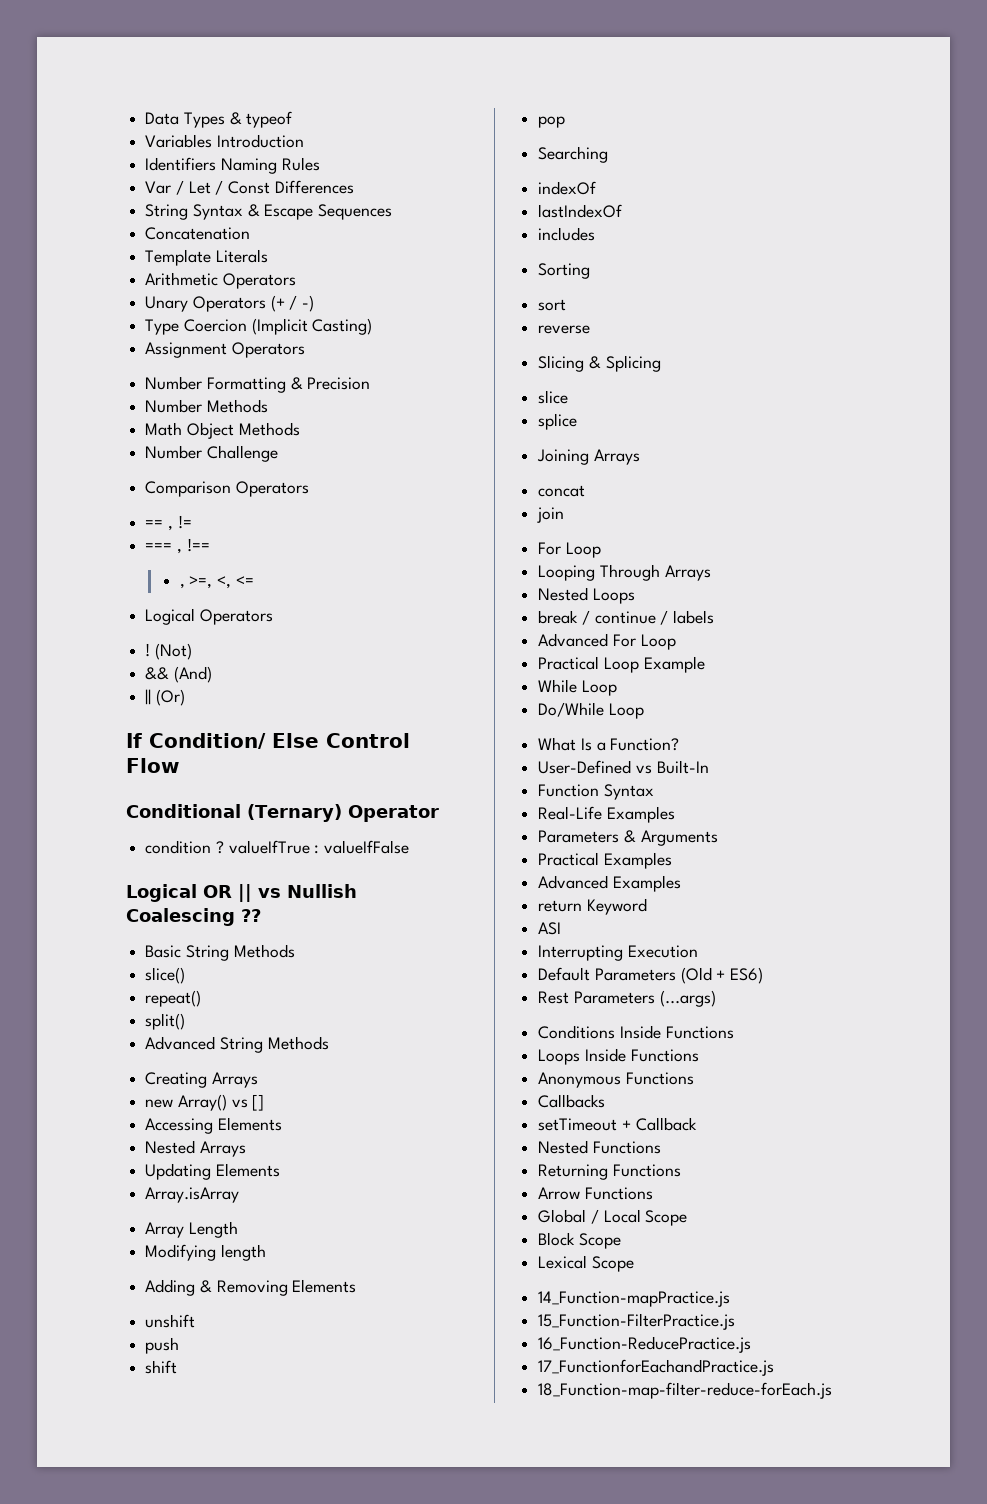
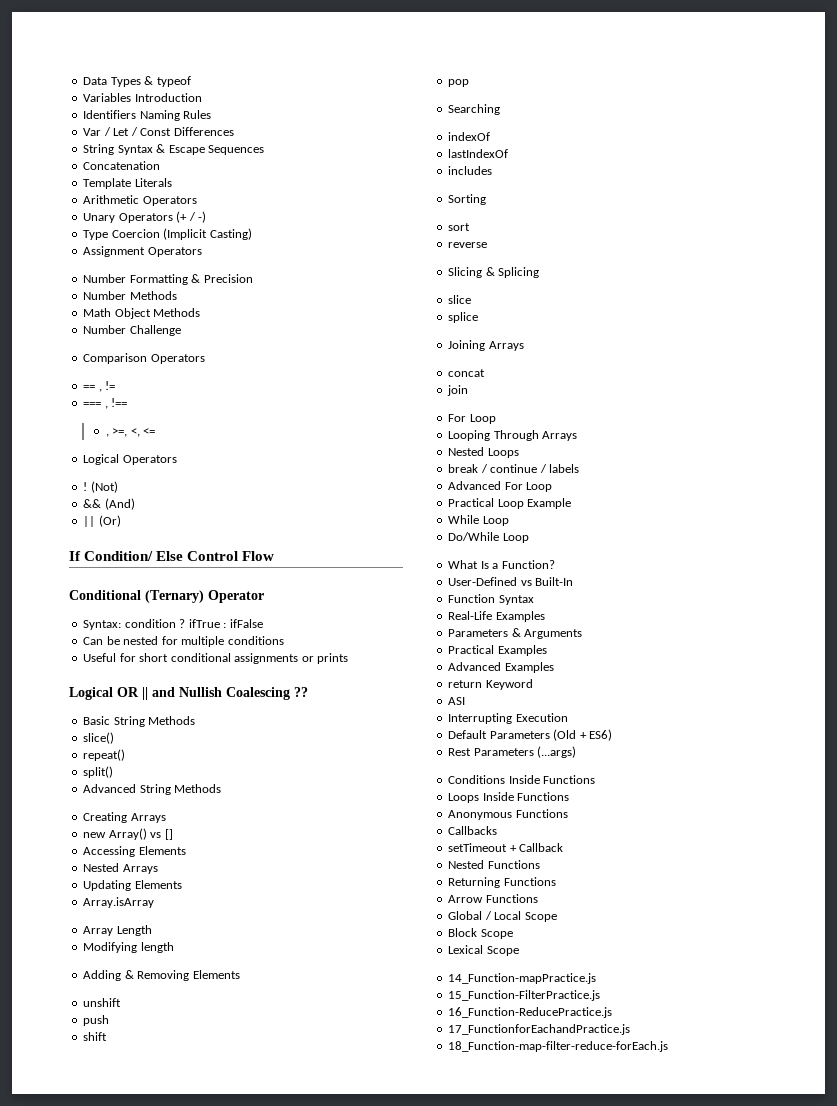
(439, 813) none -> [83,620,122,630] Syntax:
[228,840,410,854] valueIfTrue : valueIfFalse -> [188,619,263,628] [83,636,284,647] [83,653,349,664] ifTrue : ifFalse // Can be nested for multiple conditions // Useful for short conditional assignments or prints
[258,888,281,898] vs -> [152,687,175,697] and

